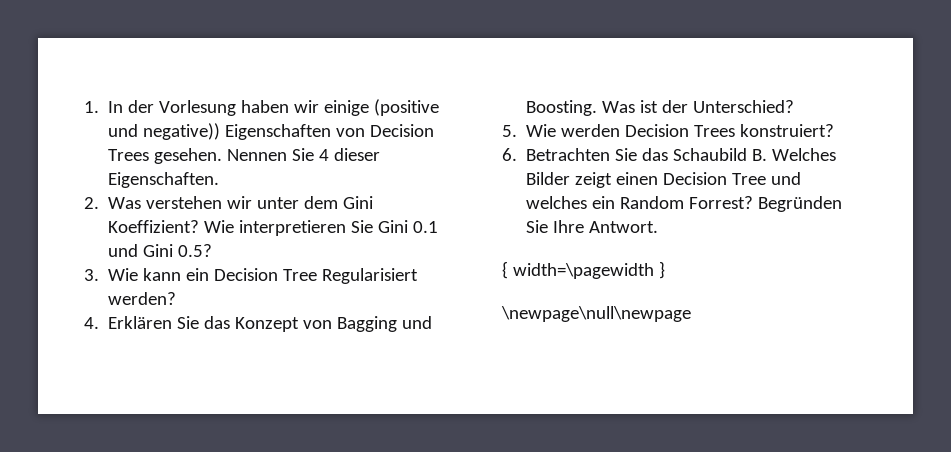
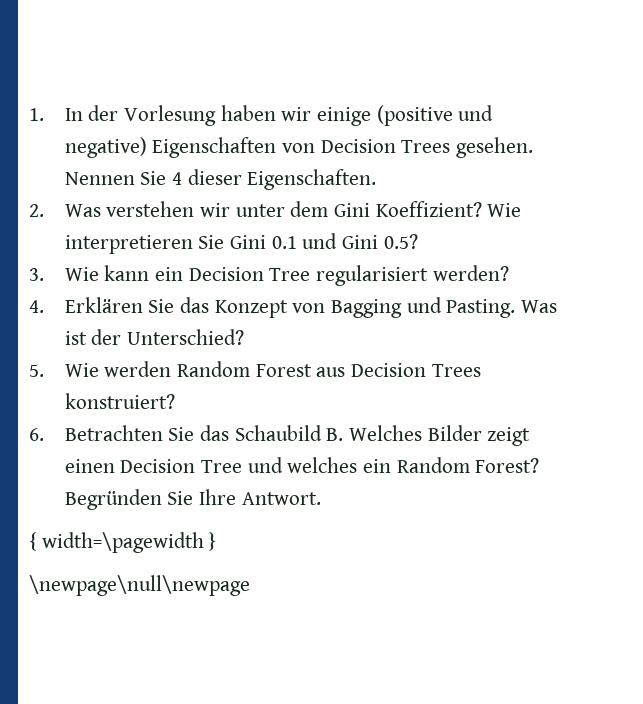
[143,123,221,140] negative)) -> [64,137,147,158] negative)
[322,268,419,284] Regularisiert -> [315,265,428,286] regularisiert
[526,100,598,116] Boosting. -> [446,299,516,318] Pasting.
(621, 130) none -> [176,361,346,377] Random Forest aus
[689,196,754,209] Forrest? -> [475,458,540,473] Forest?

